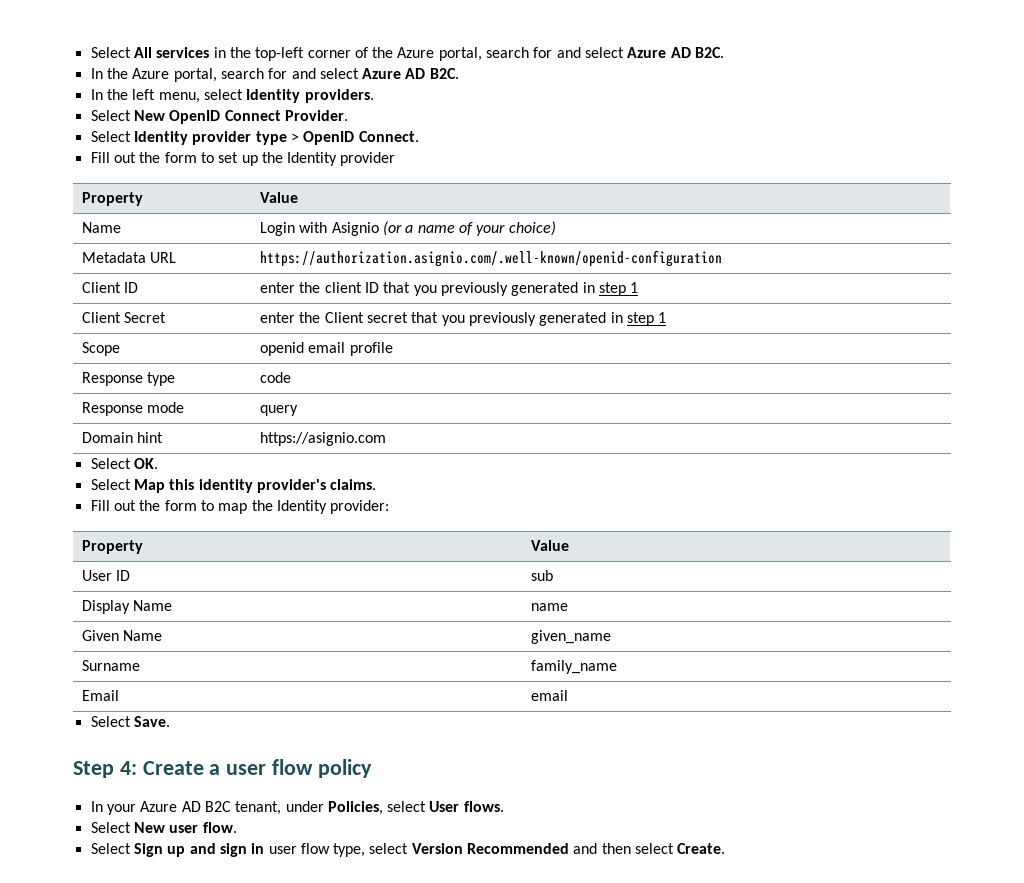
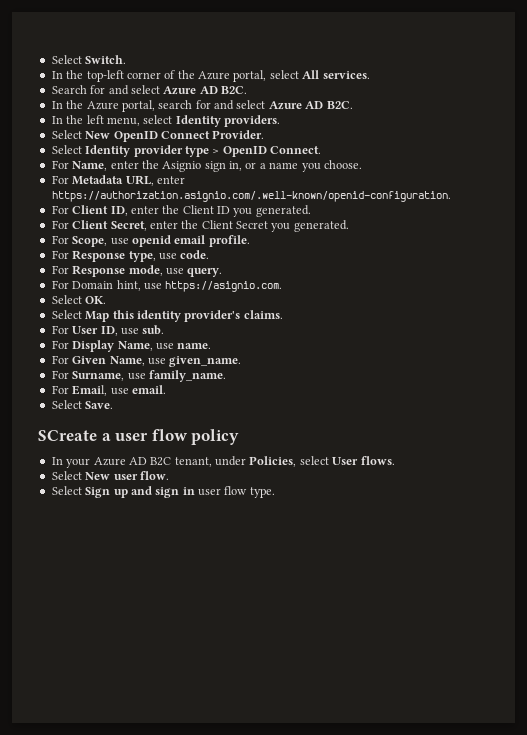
[90,47,226,58] Select All services in -> [51,55,127,64] [51,71,63,79] Select Switch. // In
[486,47,530,58] search -> [269,70,370,79] [51,85,87,94] select All services. // Search
[90,152,396,166] [81,192,143,206] [259,192,298,203] [81,222,121,233] [259,221,556,236] [81,252,177,263] [259,250,722,267] [81,282,139,293] [259,282,639,296] [81,312,167,323] [259,312,667,326] [81,342,120,356] [259,342,393,356] [81,372,176,386] [259,372,291,383] [81,402,185,416] [259,405,298,416] [81,432,164,443] [259,432,386,446] Fill out the form to set up the Identity provider // Property | Value // Name | Login with Asignio (or a name of your choice) // Metadata URL | https://authorization.asignio.com/.well-known/openid-configuration // Client ID | enter the client ID that you previously generated in step 1 // Client Secret | enter the Client secret that you previously generated in step 1 // Scope | openid email profile // Response type | code // Response mode | query // Domain hint | https://asignio.com -> [51,160,362,172] [51,175,185,186] [51,191,451,202] [51,205,311,217] [51,220,349,232] [51,235,250,247] [51,250,210,262] [51,265,223,277] [51,280,283,292] For Name, enter the Asignio sign in, or a name you choose. // For Metadata URL, enter https://authorization.asignio.com/.well-known/openid-configuration. // For Client ID, enter the Client ID you generated. // For Client Secret, enter the Client Secret you generated. // For Scope, use openid email profile. // For Response type, use code. // For Response mode, use query. // For Domain hint, use https://asignio.com.
[90,500,390,514] [81,540,143,554] [530,540,569,551] [81,570,131,581] [530,570,553,581] [81,600,173,614] [530,603,568,611] [81,630,163,641] [530,630,611,644] [81,660,140,671] [530,660,617,674] [81,690,119,701] [530,690,568,701] Fill out the form to map the Identity provider: // Property | Value // User ID | sub // Display Name | name // Given Name | given_name // Surname | family_name // Email | email -> [51,325,165,336] [51,340,212,352] [51,355,242,367] [51,370,226,382] [51,385,166,396] For User ID, use sub. // For Display Name, use name. // For Given Name, use given_name. // For Surname, use family_name. // For Email, use email.
[73,761,204,778] Step 4: Create -> [38,430,97,441] SCreate
[333,843,726,857] type, select Version Recommended and then select Create. -> [249,487,275,498] type.

